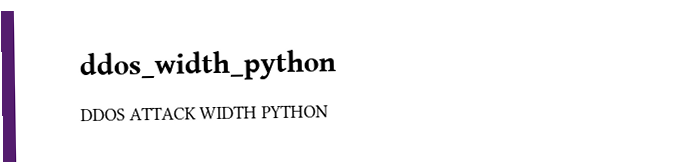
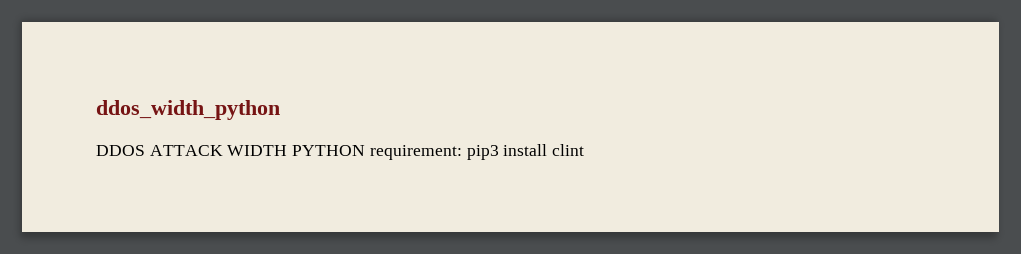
(330, 111) none -> [369,144,585,160] requirement: pip3 install clint

